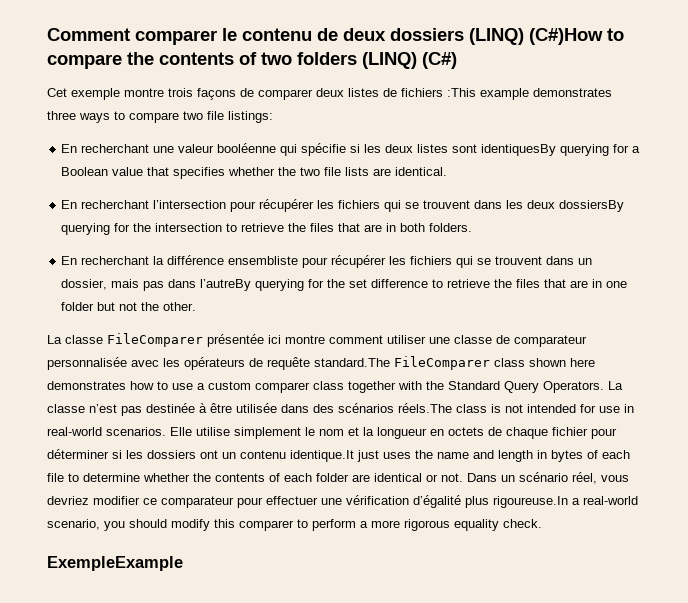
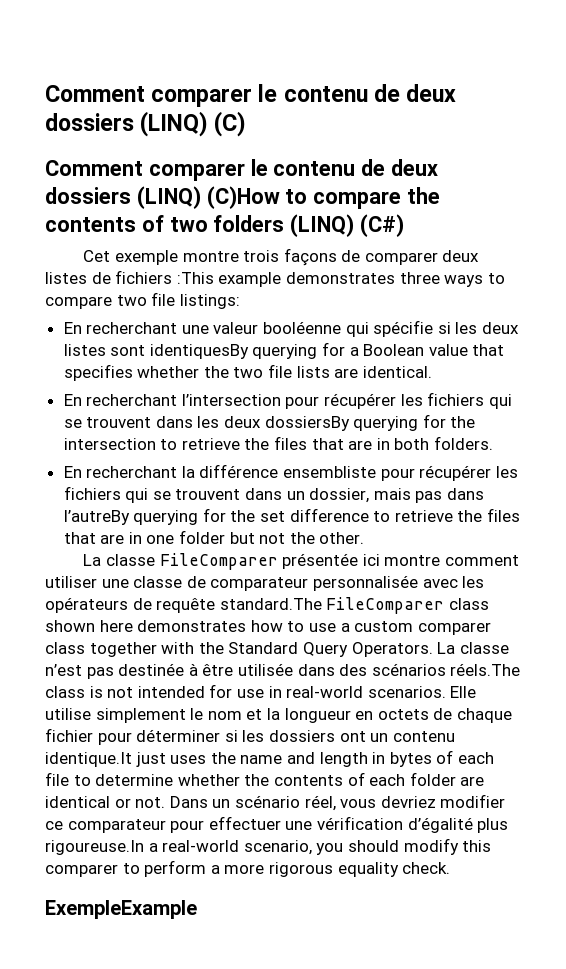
[47,28,603,45] Comment comparer le contenu de deux dossiers (LINQ) (C#)How -> [45,84,457,107] [45,111,247,137] [45,159,439,181] [45,186,280,209] Comment comparer le contenu de deux dossiers (LINQ) (C) // Comment comparer le contenu de deux dossiers (LINQ) (C)How

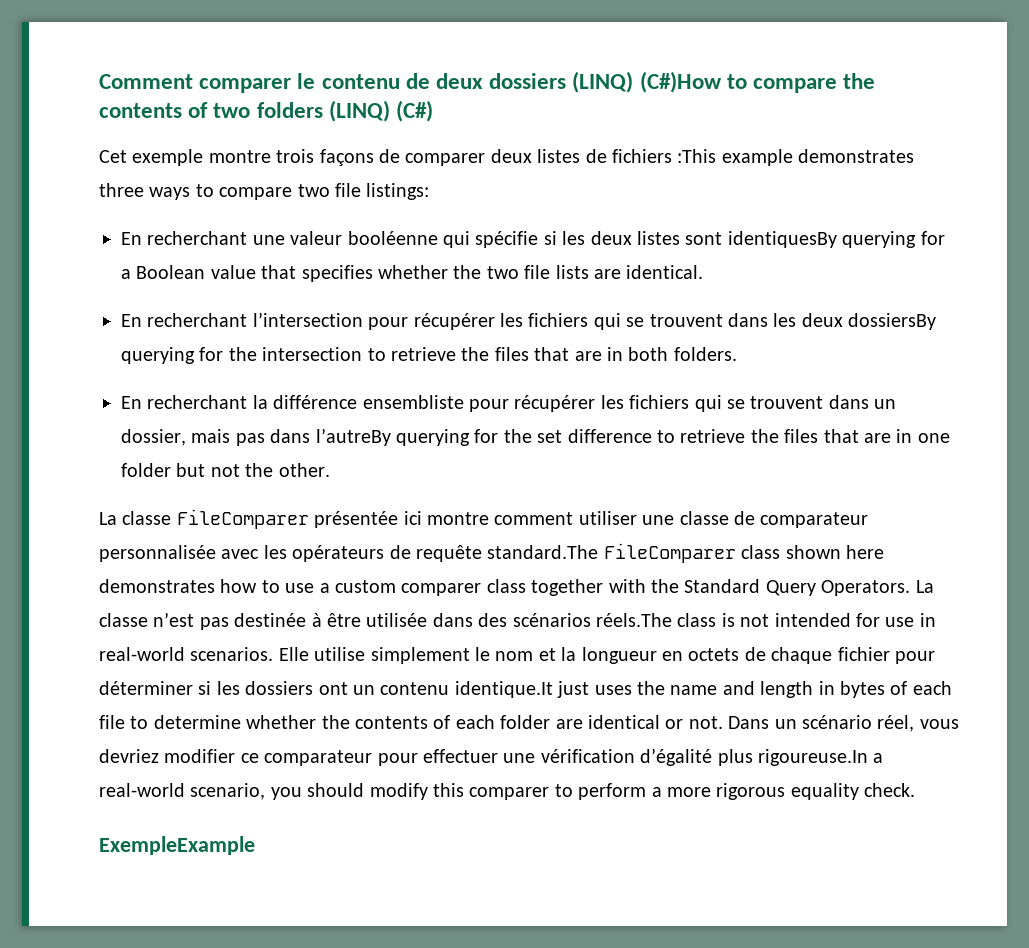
[45,84,457,107] [45,111,247,137] [45,159,439,181] [45,186,280,209] Comment comparer le contenu de deux dossiers (LINQ) (C) // Comment comparer le contenu de deux dossiers (LINQ) (C)How -> [99,71,722,93] Comment comparer le contenu de deux dossiers (LINQ) (C#)How

